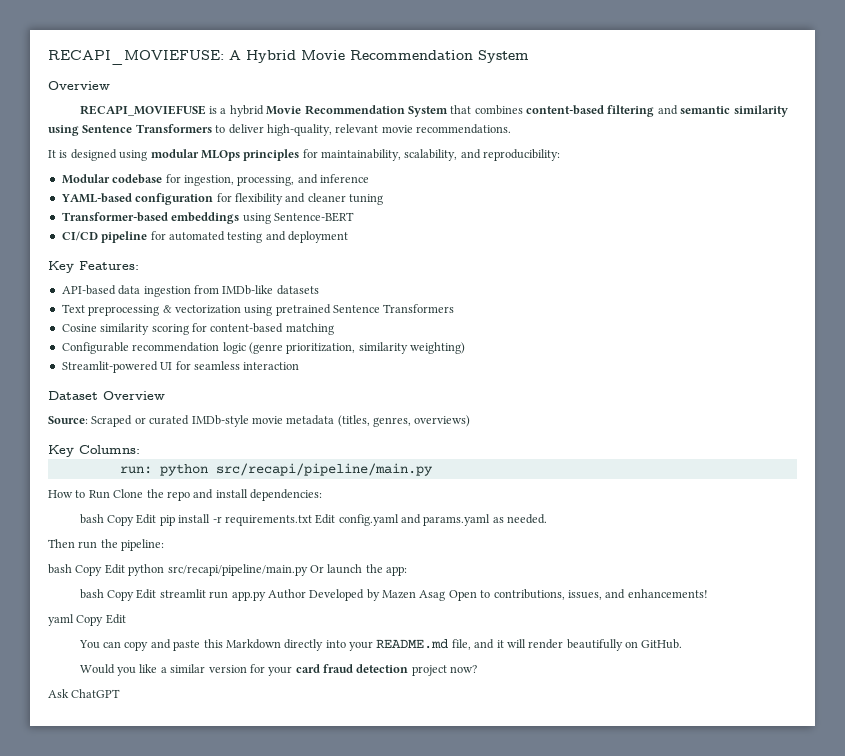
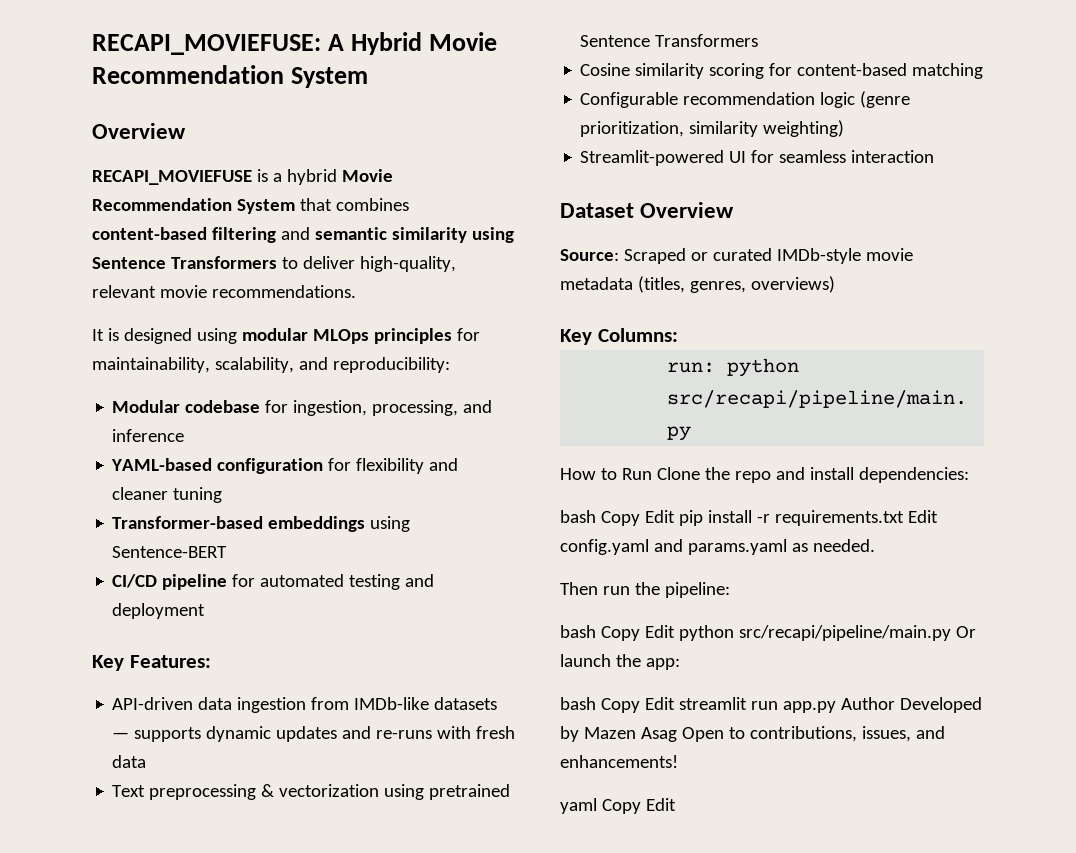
[61,285,116,295] API-based -> [112,697,194,710] API-driven
(319, 290) none -> [112,726,516,742] [112,755,147,768] — supports dynamic updates and re-runs with fresh data
[78,639,683,651] [79,664,478,676] [48,689,121,698] // You can copy and paste this Markdown directly into your README.md file, and it will render beautifully on GitHub. // Would you like a similar version for your card fraud detection project now? // Ask ChatGPT -> (676, 804) none

